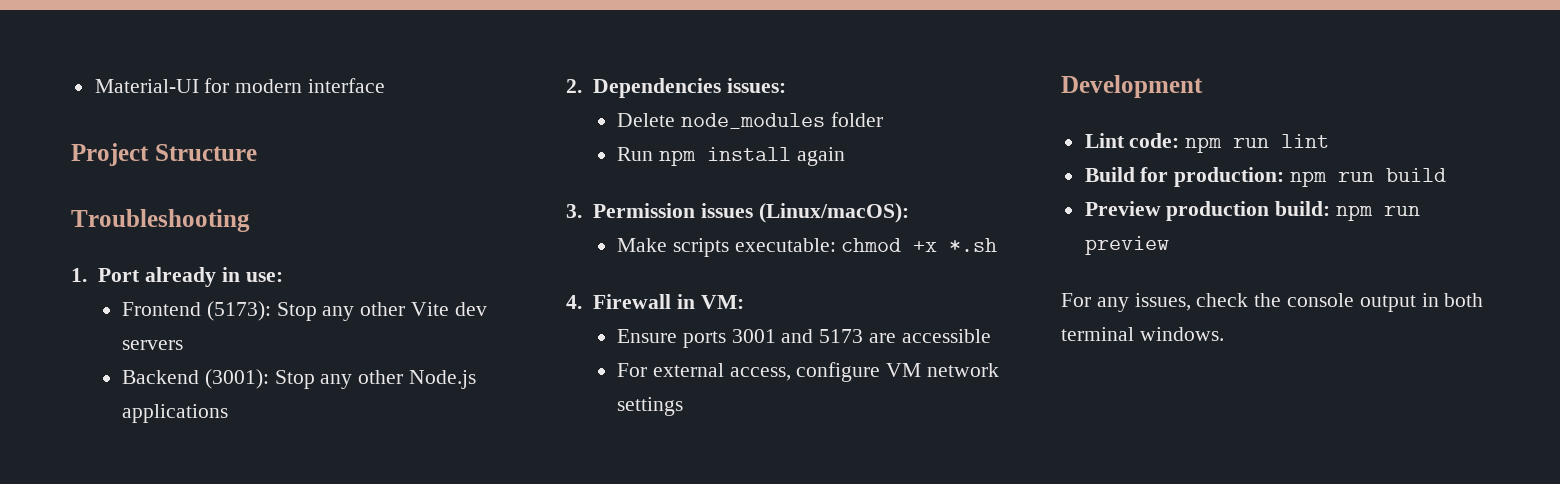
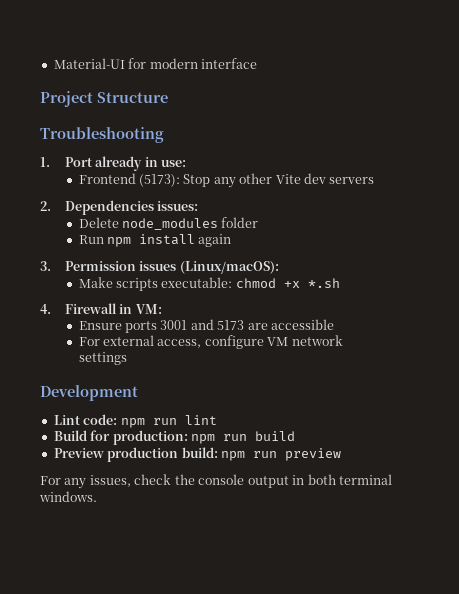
[122,369,477,389] [122,404,229,423] // Backend (3001): Stop any other Node.js applications -> (375, 180) none

